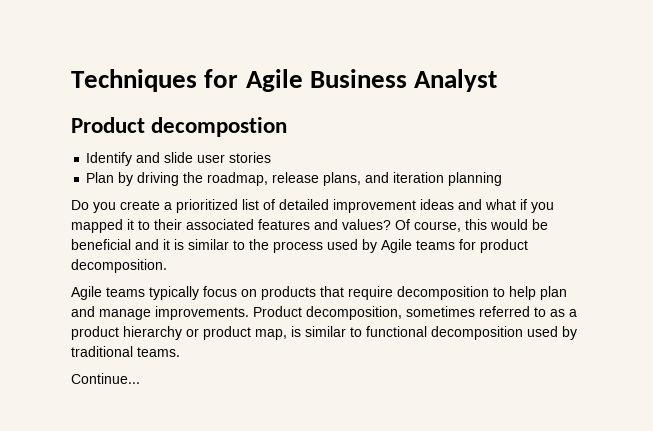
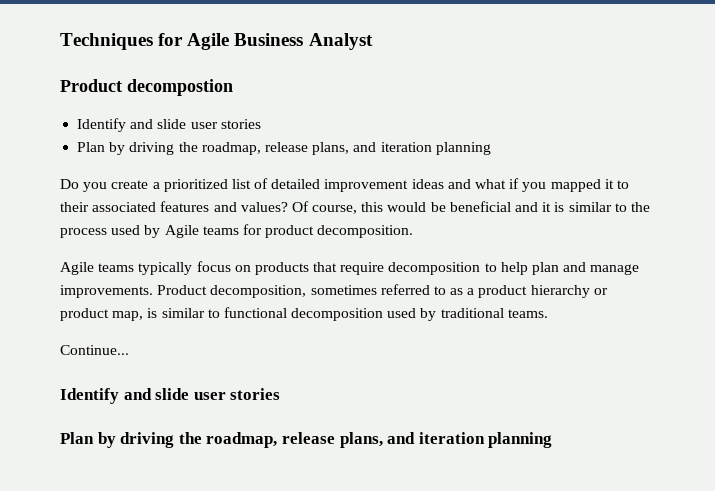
(140, 378) none -> [60,388,281,404] [60,432,553,448] // Identify and slide user stories // Plan by driving the roadmap, release plans, and iteration planning

